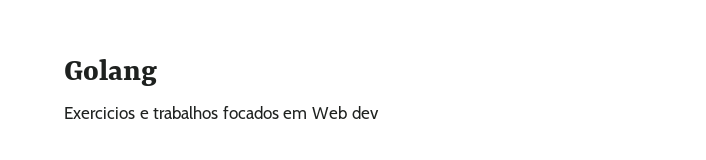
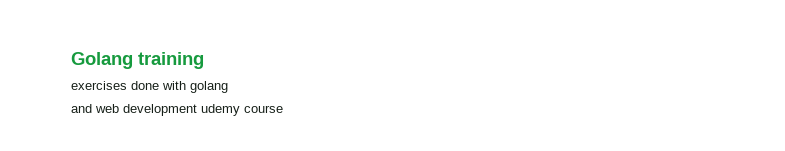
[64,106,379,119] // Exercicios e trabalhos focados em Web dev -> [138,52,204,69] [71,81,228,93] [71,104,283,116] training // exercises done with golang // and web development udemy course

